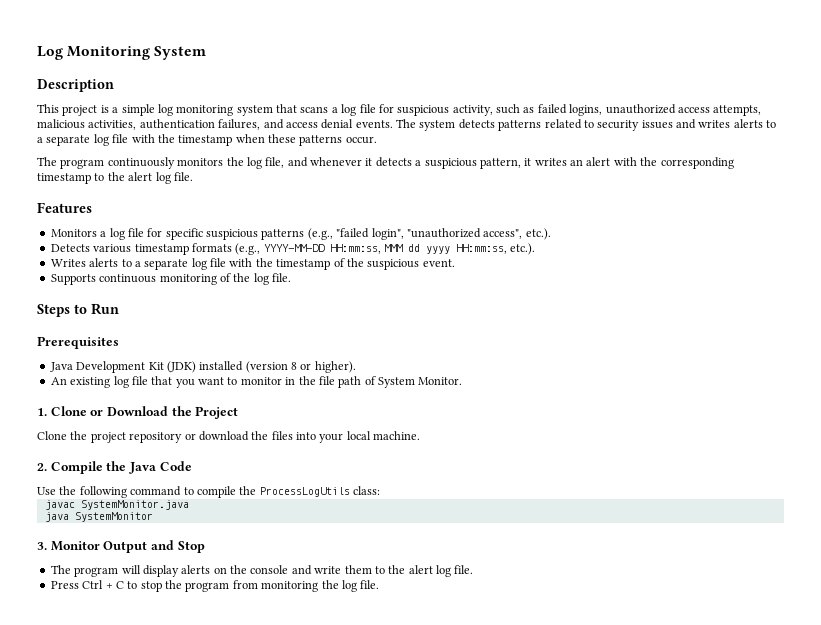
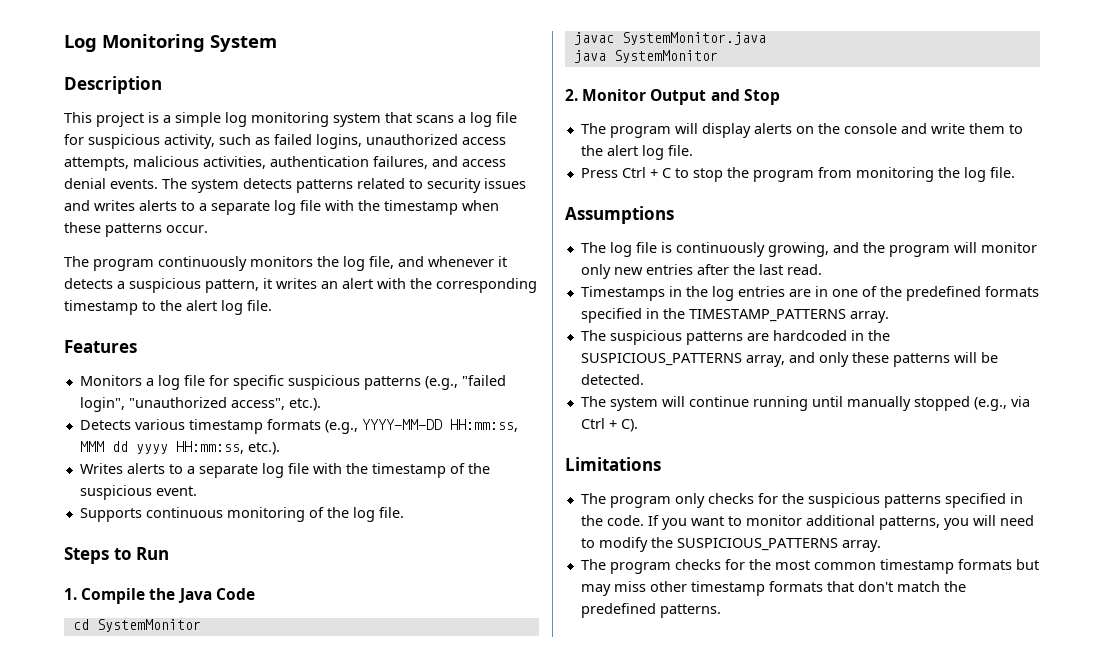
[37,336,119,349] [49,361,356,373] [50,376,463,388] [37,406,239,419] [37,431,421,443] [37,461,192,474] [37,486,380,498] Prerequisites // Java Development Kit (JDK) installed (version 8 or higher). // An existing log file that you want to monitor in the file path of System Monitor. // 1. Clone or Download the Project // Clone the project repository or download the files into your local machine. // 2. Compile the Java Code // Use the following command to compile the ProcessLogUtils class: -> [64,588,255,604] [72,619,201,632] 1. Compile the Java Code // cd SystemMonitor
[37,542,47,550] 3. -> [565,89,578,101] 2.
(380, 584) none -> [565,206,674,224] [580,242,1037,257] [580,264,822,279] [580,286,1039,301] [580,308,889,323] [580,330,890,345] [580,352,998,367] [580,374,644,385] [580,396,1030,411] [580,418,638,432] [565,457,661,471] [580,493,1023,508] [580,515,1034,530] [580,537,881,552] [580,559,1039,574] [580,581,966,596] [580,603,721,618] // Assumptions // The log file is continuously growing, and the program will monitor only new entries after the last read. // Timestamps in the log entries are in one of the predefined formats specified in the TIMESTAMP_PATTERNS array. // The suspicious patterns are hardcoded in the SUSPICIOUS_PATTERNS array, and only these patterns will be detected. // The system will continue running until manually stopped (e.g., via Ctrl + C). // Limitations // The program only checks for the suspicious patterns specified in the code. If you want to monitor additional patterns, you will need to modify the SUSPICIOUS_PATTERNS array. // The program checks for the most common timestamp formats but may miss other timestamp formats that don't match the predefined patterns.

